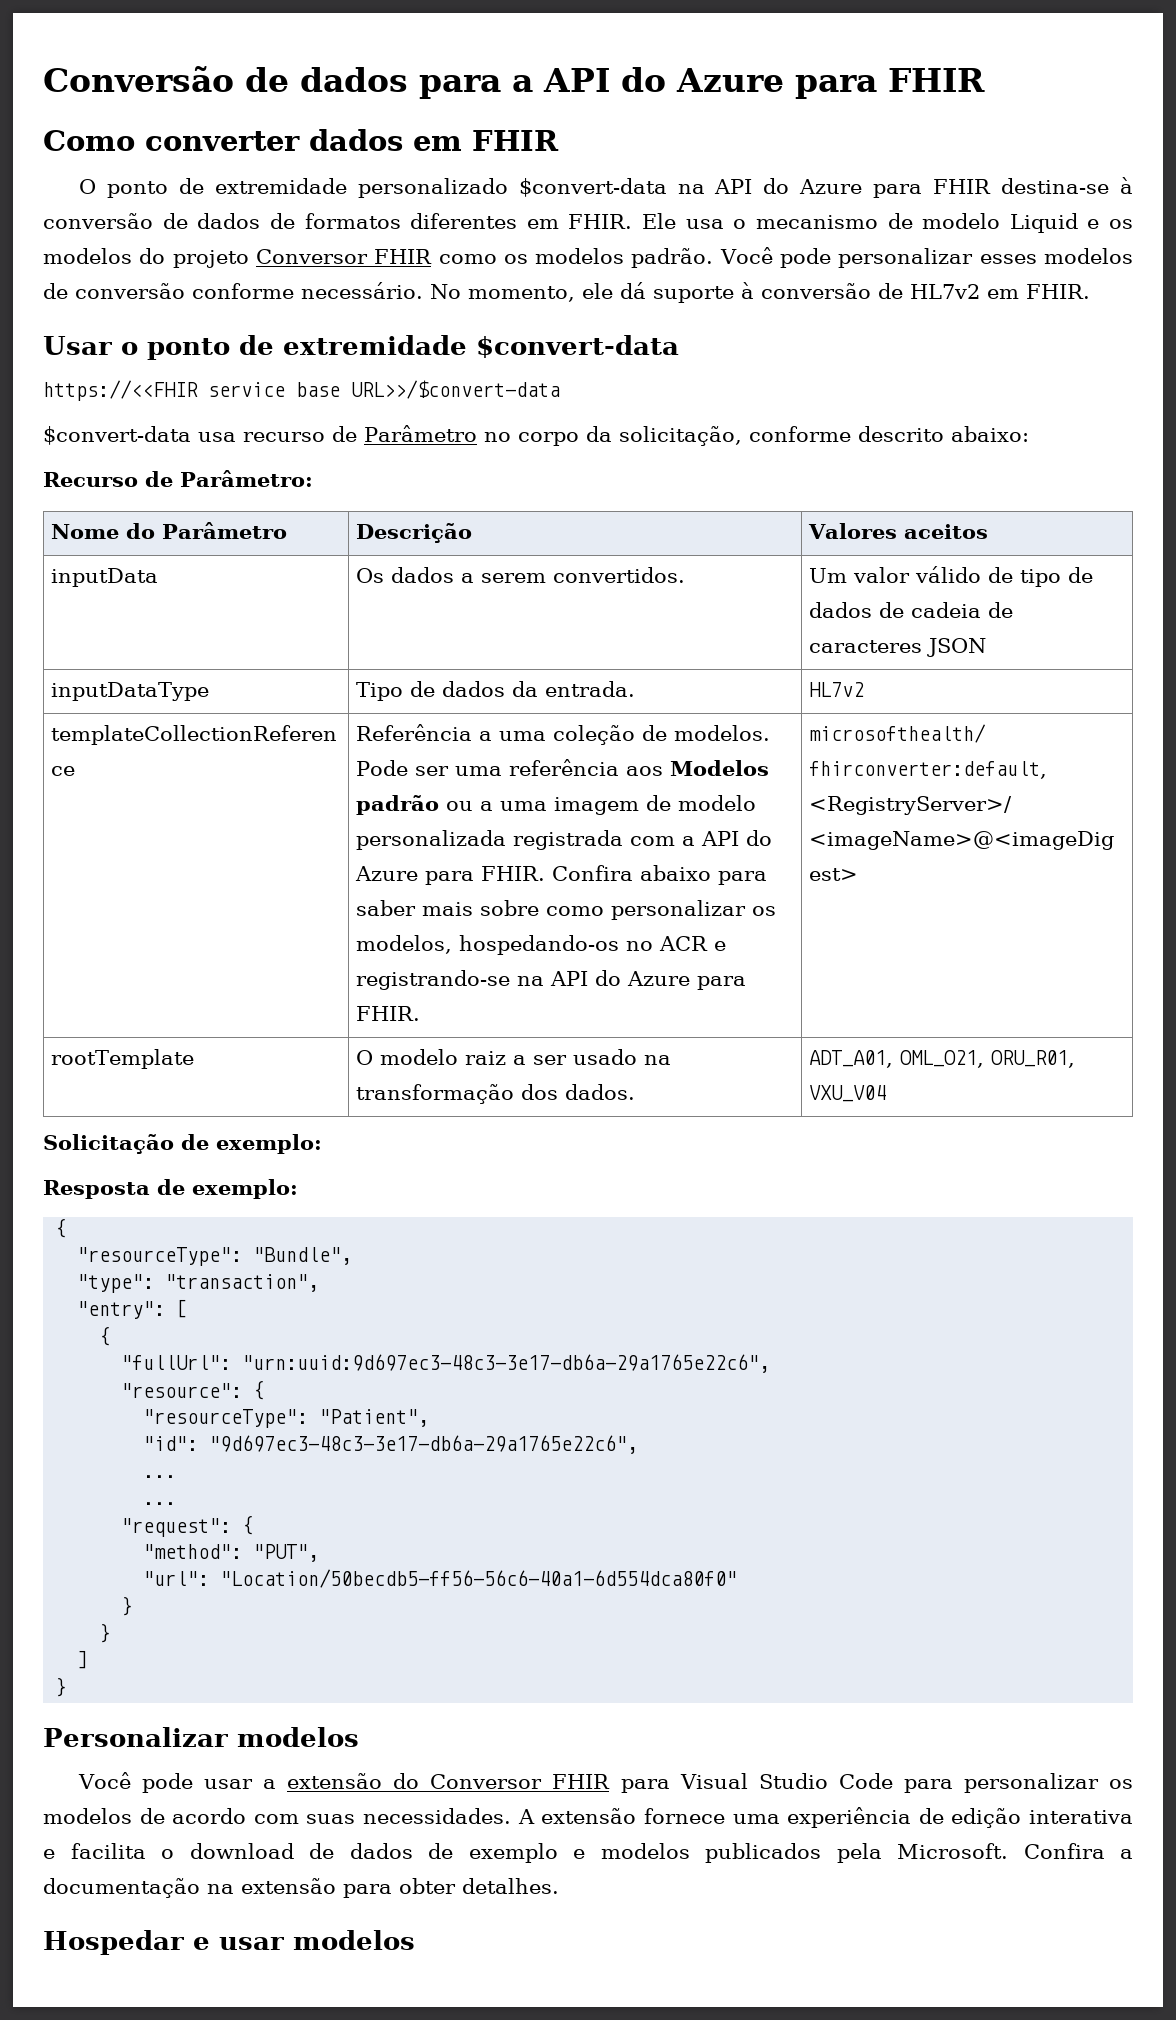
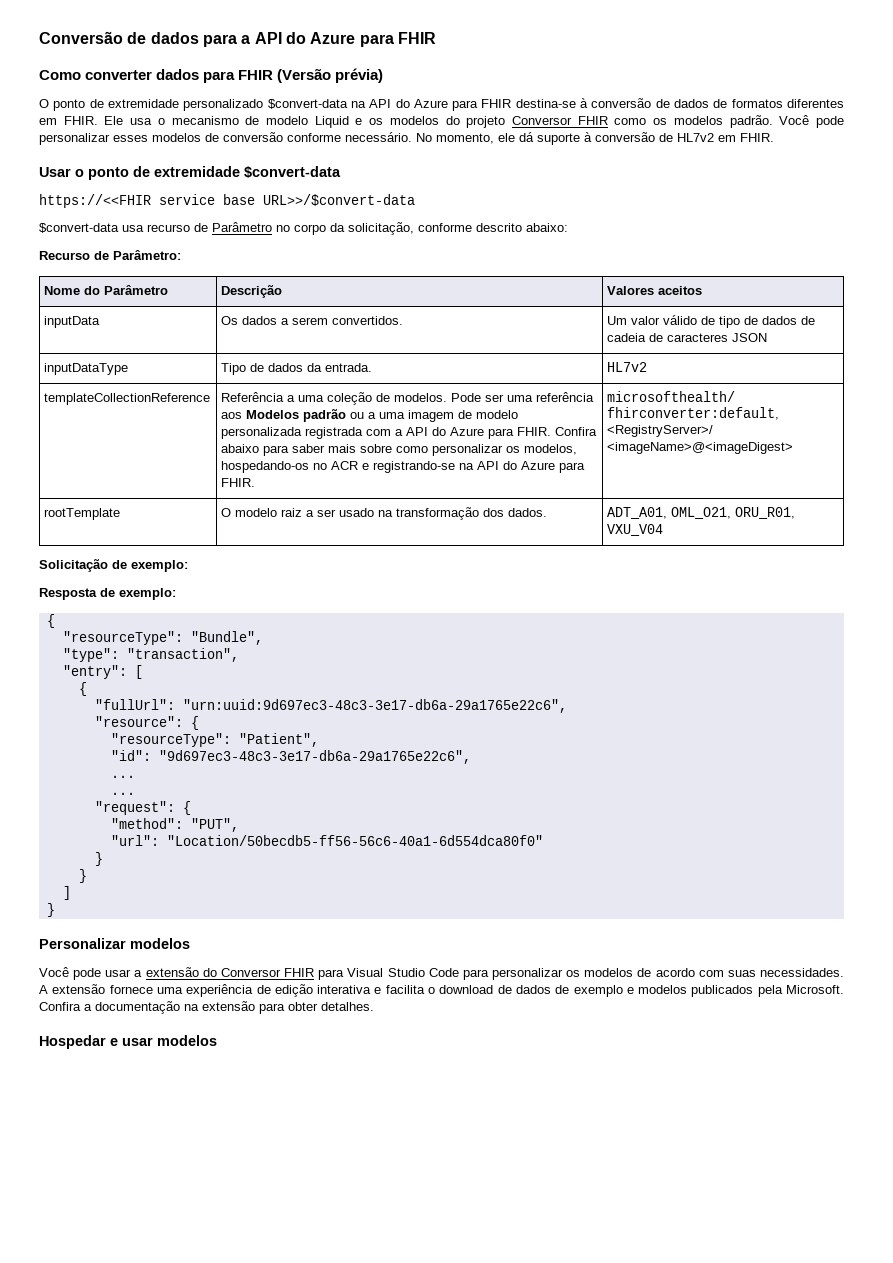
[413,130,559,151] em FHIR -> [203,68,384,83] para FHIR (Versão prévia)

